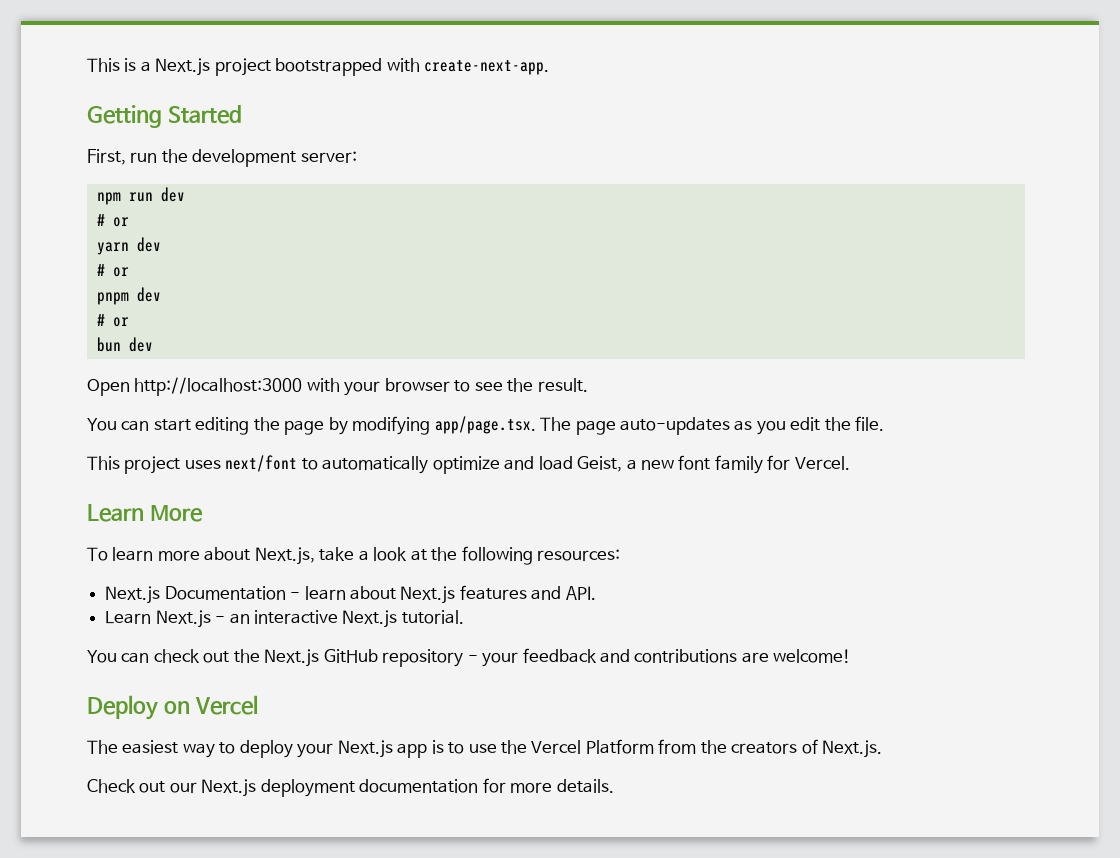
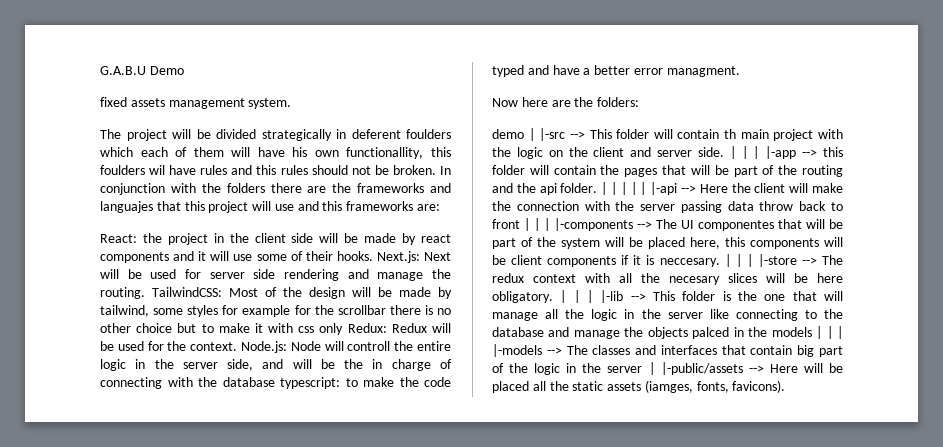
[87,58,550,76] [87,105,242,128] [87,149,357,167] [96,187,185,205] [96,214,129,227] [96,237,161,255] [96,264,129,277] [96,287,161,305] [96,314,129,327] [96,337,153,352] [87,377,588,396] [87,416,885,435] [87,455,850,474] [87,504,203,522] [87,546,620,565] [105,585,596,604] [105,610,464,628] [87,648,852,667] [87,695,258,720] [87,739,883,758] [87,778,614,797] This is a Next.js project bootstrapped with create-next-app. // Getting Started // First, run the development server: // npm run dev // # or // yarn dev // # or // pnpm dev // # or // bun dev // Open http://localhost:3000 with your browser to see the result. // You can start editing the page by modifying app/page.tsx. The page auto-updates as you edit the file. // This project uses next/font to automatically optimize and load Geist, a new font family for Vercel. // Learn More // To learn more about Next.js, take a look at the following resources: // Next.js Documentation - learn about Next.js features and API. // Learn Next.js - an interactive Next.js tutorial. // You can check out the Next.js GitHub repository - your feedback and contributions are welcome! // Deploy on Vercel // The easiest way to deploy your Next.js app is to use the Vercel Platform from the creators of Next.js. // Check out our Next.js deployment documentation for more details. -> [100,66,184,75] [100,97,292,109] [100,129,451,141] [100,147,452,159] [100,165,451,175] [100,183,451,195] [100,201,441,213] [100,233,451,245] [100,251,451,263] [100,269,451,281] [100,287,452,299] [100,305,451,317] [100,323,451,335] [100,341,452,353] [100,359,452,371] [100,377,451,389] [492,65,740,77] [492,97,640,107] [492,128,843,141] [492,146,843,159] [492,165,843,177] [492,182,843,195] [492,201,843,213] [492,218,843,231] [492,237,843,249] [492,254,843,267] [492,273,843,285] [492,290,843,303] [492,309,843,321] [492,326,843,339] [492,344,843,357] [492,362,843,375] [492,380,786,393] G.A.B.U Demo // fixed assets management system. // The project will be divided strategically in deferent foulders which each of them will have his own functionallity, this foulders wil have rules and this rules should not be broken. In conjunction with the folders there are the frameworks and languajes that this project will use and this frameworks are: // React: the project in the client side will be made by react components and it will use some of their hooks. Next.js: Next will be used for server side rendering and manage the routing. TailwindCSS: Most of the design will be made by tailwind, some styles for example for the scrollbar there is no other choice but to make it with css only Redux: Redux will be used for the context. Node.js: Node will controll the entire logic in the server side, and will be the in charge of connecting with the database typescript: to make the code typed and have a better error managment. // Now here are the folders: // demo | |-src --> This folder will contain th main project with the logic on the client and server side. | | | |-app --> this folder will contain the pages that will be part of the routing and the api folder. | | | | | |-api --> Here the client will make the connection with the server passing data throw back to front | | | |-components --> The UI componentes that will be part of the system will be placed here, this components will be client components if it is neccesary. | | | |-store --> The redux context with all the necesary slices will be here obligatory. | | | |-lib --> This folder is the one that will manage all the logic in the server like connecting to the database and manage the objects palced in the models | | | |-models --> The classes and interfaces that contain big part of the logic in the server | |-public/assets --> Here will be placed all the static assets (iamges, fonts, favicons).

